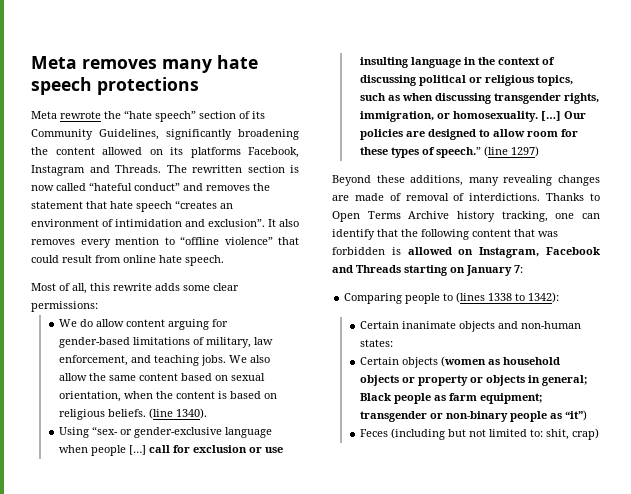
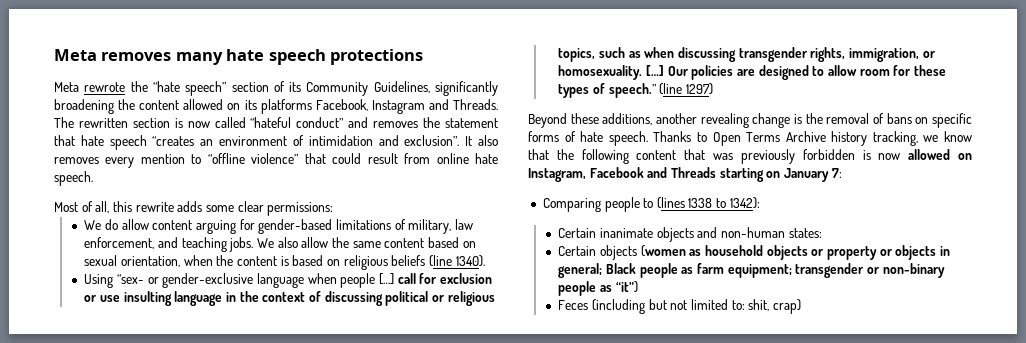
[107,409,146,417] beliefs. -> [391,255,426,266] beliefs
[468,175,600,186] [332,193,541,201] many revealing changes are made of removal of interdictions. -> [656,113,973,128] [528,131,648,146] another revealing change is the removal of bans on specific forms of hate speech.
[555,213,600,219] [332,229,375,240] one can identify -> [923,131,972,142] we know
(558, 234) none -> [740,149,795,164] previously
(401, 251) none -> [878,153,901,160] now

